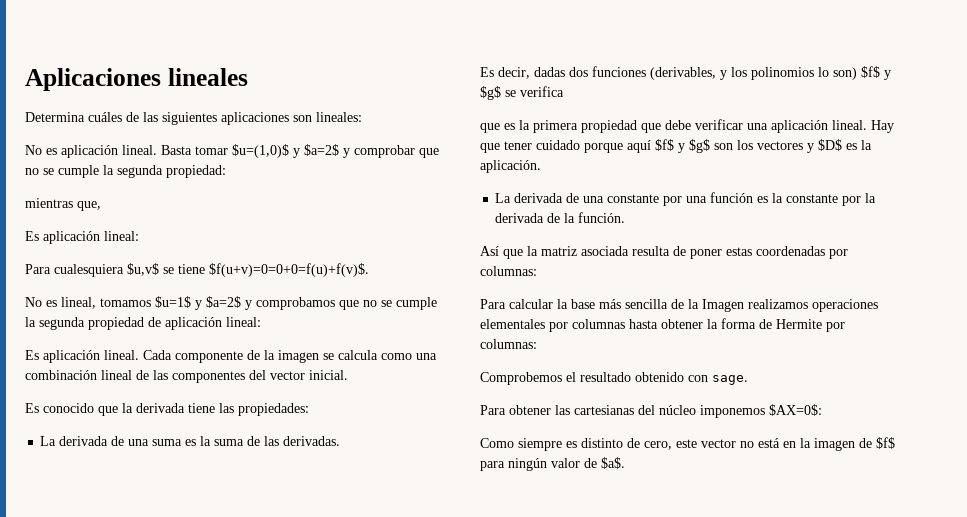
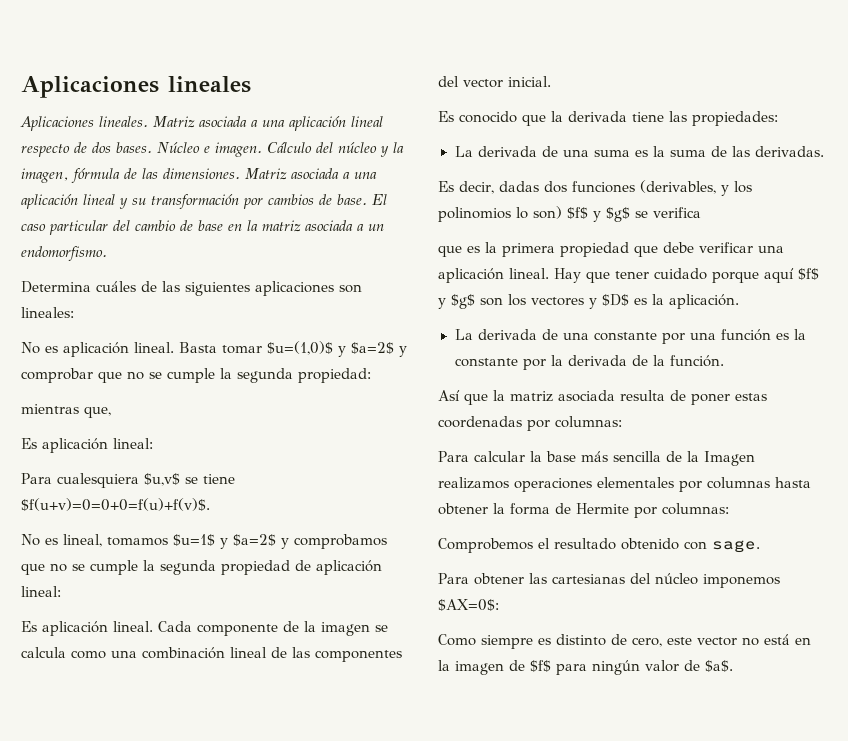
(248, 77) none -> [20,116,383,131] [21,142,404,157] [21,168,377,183] [21,194,387,209] [21,220,384,235] [21,246,107,261] // Aplicaciones lineales. Matriz asociada a una aplicación lineal respecto de dos bases. Núcleo e imagen. Cálculo del núcleo y la imagen, fórmula de las dimensiones. Matriz asociada a una aplicación lineal y su transformación por cambios de base. El caso particular del cambio de base en la matriz asociada a un endomorfismo.

